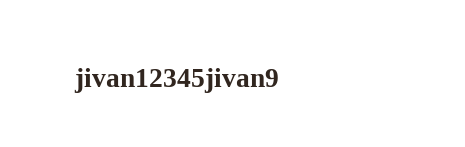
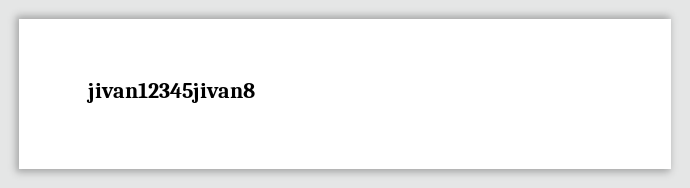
[74,68,279,93] jivan12345jivan9 -> [86,82,255,103] jivan12345jivan8

